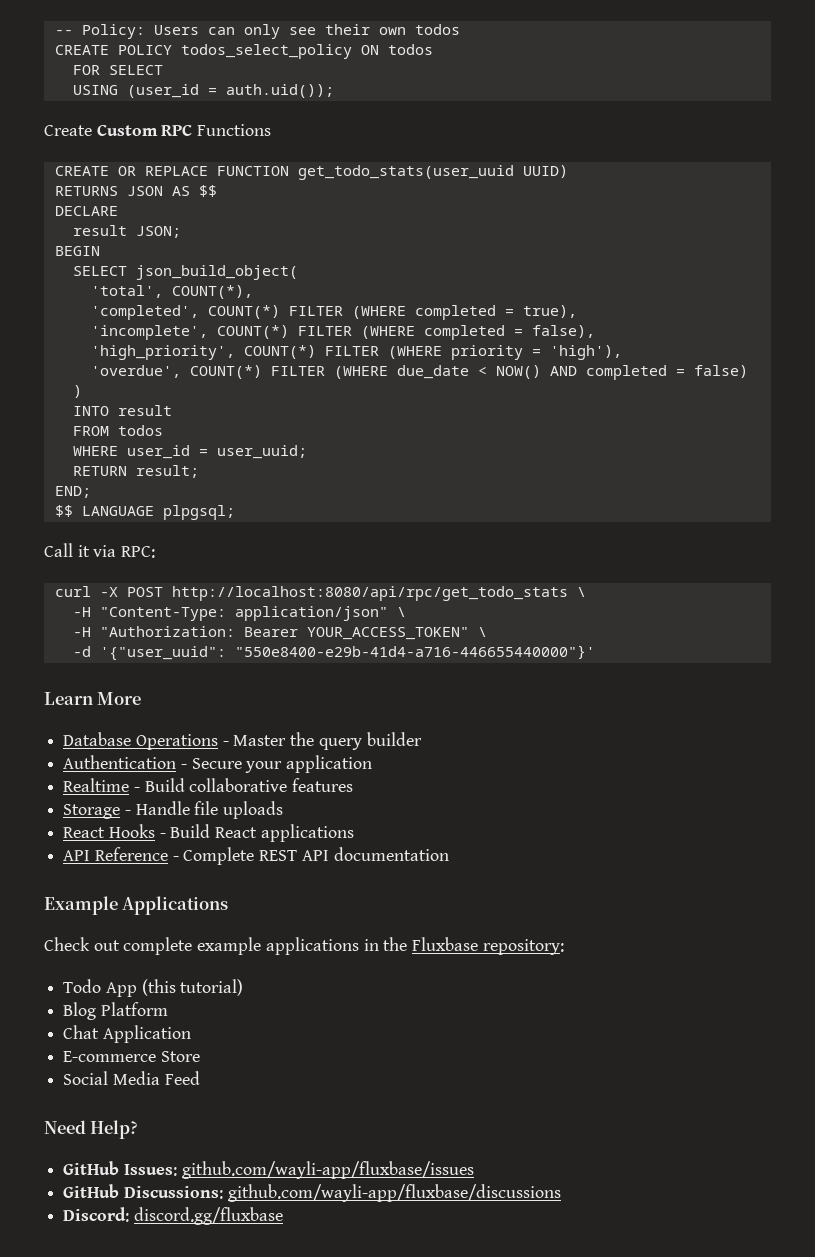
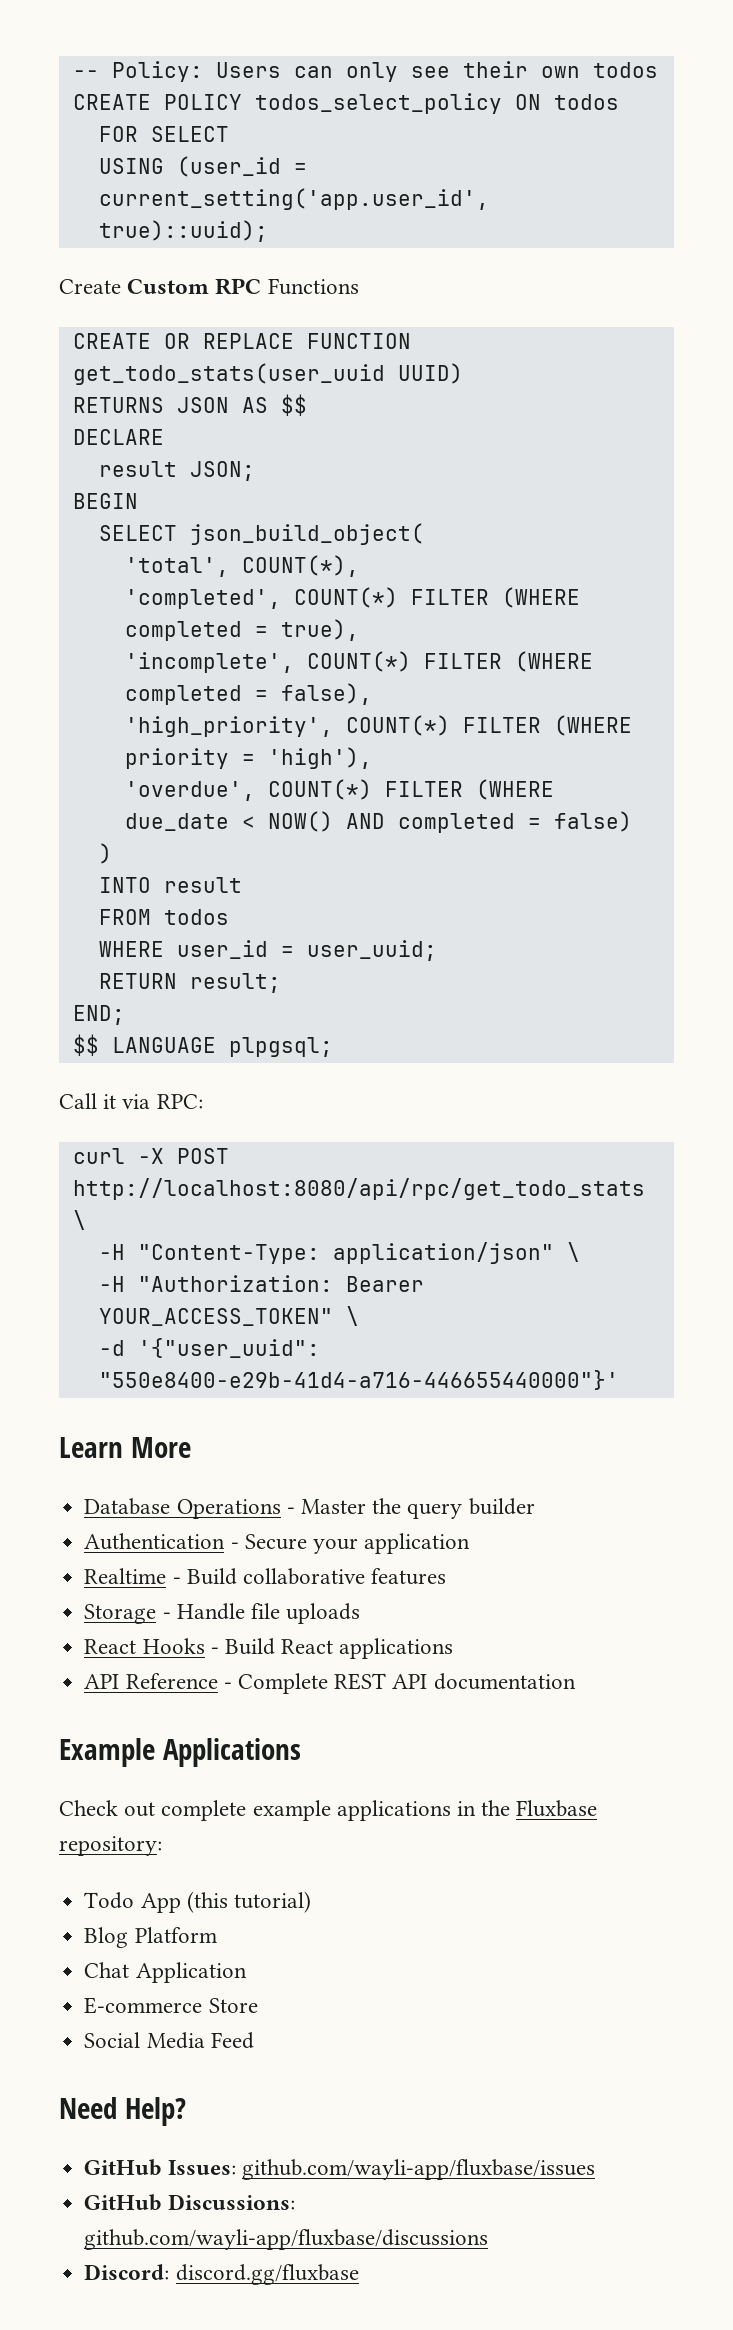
[225,84,334,98] auth.uid()); -> [98,188,489,210] [98,220,268,242] current_setting('app.user_id', true)::uuid);

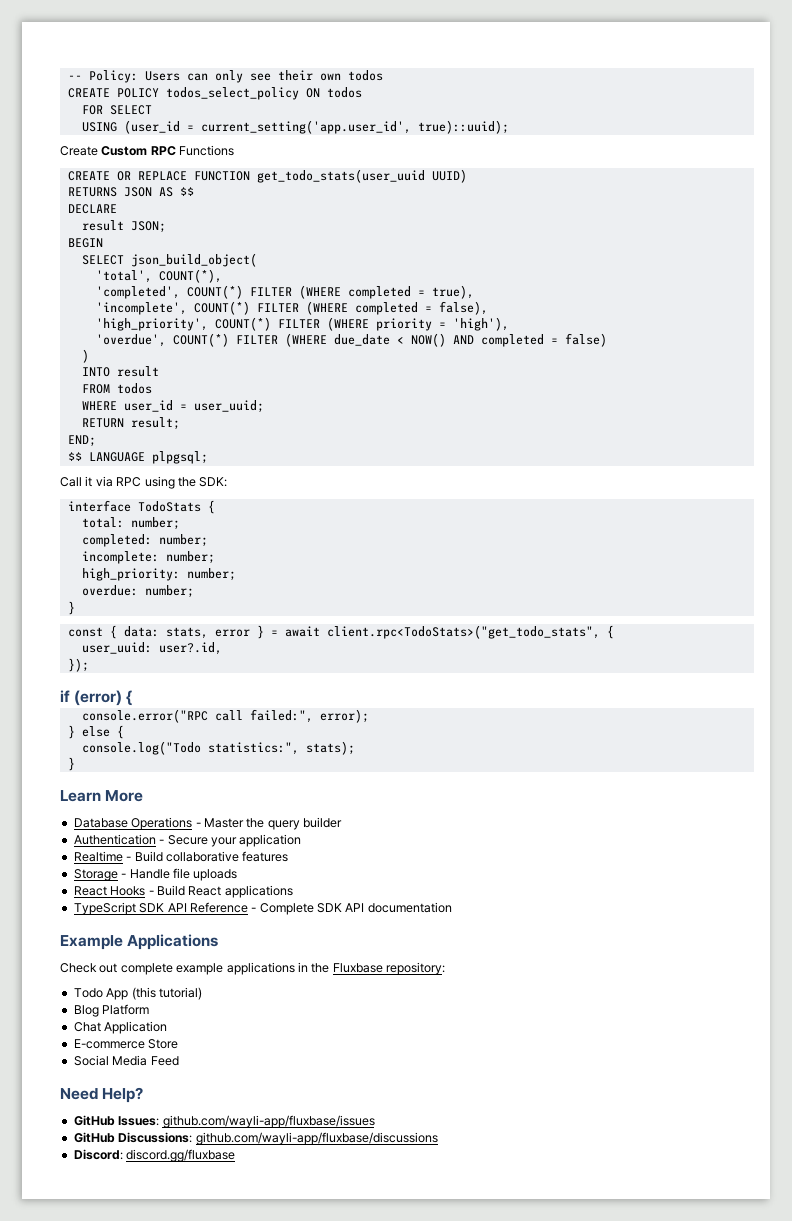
[156,1094,203,1109] [72,1148,229,1164] [72,1178,645,1200] [72,1210,86,1230] [98,1242,580,1264] [98,1275,424,1292] [98,1306,359,1326] [98,1338,320,1358] [98,1370,619,1390] RPC: // curl -X POST http://localhost:8080/api/rpc/get_todo_stats \ // -H "Content-Type: application/json" \ // -H "Authorization: Bearer YOUR_ACCESS_TOKEN" \ // -d '{"user_uuid": "550e8400-e29b-41d4-a716-446655440000"}' -> [116,476,228,489] [67,500,215,514] [81,517,180,530] [81,534,208,547] [81,551,215,564] [81,568,236,581] [81,585,194,598] [67,601,75,615] [67,625,614,639] [81,642,222,655] [67,658,89,672] [60,690,133,706] [81,709,369,723] [67,725,124,739] [81,741,355,755] [67,757,75,771] RPC using the SDK: // interface TodoStats { // total: number; // completed: number; // incomplete: number; // high_priority: number; // overdue: number; // } // const { data: stats, error } = await client.rpc<TodoStats>("get_todo_stats", { // user_uuid: user?.id, // }); // if (error) { // console.error("RPC call failed:", error); // } else { // console.log("Todo statistics:", stats); // }
(454, 1648) none -> [73,902,165,915] TypeScript SDK
[334,1673,387,1690] REST -> [317,903,342,913] SDK

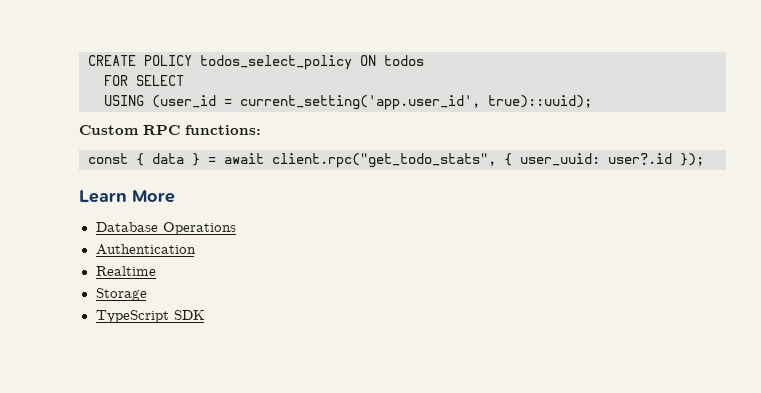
[67,70,383,83] -- Policy: Users can only see their own todos // -> (88, 60) none
[60,146,98,156] Create -> (592, 101) none
[179,145,235,156] [67,169,467,183] [67,187,194,197] [67,204,117,214] [81,220,166,233] [67,238,103,248] [81,253,257,267] [95,269,222,283] [95,285,474,299] [95,301,488,315] [95,317,509,331] [95,333,607,347] [81,349,89,363] [81,366,159,377] [81,383,152,394] [81,400,264,413] [81,417,180,430] [67,435,96,447] [67,451,208,464] [60,476,228,489] [67,500,215,514] [81,517,180,530] [81,534,208,547] [81,551,215,564] [81,568,236,581] [81,585,194,598] [67,601,75,615] Functions // CREATE OR REPLACE FUNCTION get_todo_stats(user_uuid UUID) // RETURNS JSON AS $$ // DECLARE // result JSON; // BEGIN // SELECT json_build_object( // 'total', COUNT(*), // 'completed', COUNT(*) FILTER (WHERE completed = true), // 'incomplete', COUNT(*) FILTER (WHERE completed = false), // 'high_priority', COUNT(*) FILTER (WHERE priority = 'high'), // 'overdue', COUNT(*) FILTER (WHERE due_date < NOW() AND completed = false) // ) // INTO result // FROM todos // WHERE user_id = user_uuid; // RETURN result; // END; // $$ LANGUAGE plpgsql; // Call it via RPC using the SDK: // interface TodoStats { // total: number; // completed: number; // incomplete: number; // high_priority: number; // overdue: number; // } -> [185,125,261,135] functions:
[123,626,250,639] data: stats, error -> [152,153,184,164] data
[326,625,614,639] [81,642,222,655] client.rpc<TodoStats>("get_todo_stats", { // user_uuid: user?.id, // -> [272,153,672,168] client.rpc("get_todo_stats", { user_uuid: user?.id
[60,690,133,706] [81,709,369,723] [67,725,124,739] [81,741,355,755] [67,757,75,771] [60,790,144,802] [73,817,342,830] [73,834,302,847] [73,851,289,862] [73,868,238,881] [73,885,293,898] [73,902,452,915] [60,934,219,950] [60,962,445,975] [73,987,202,1000] [73,1004,150,1017] [73,1021,168,1034] [73,1039,179,1049] [73,1055,179,1066] [60,1087,144,1103] [73,1115,375,1128] [73,1132,438,1145] [73,1149,236,1162] if (error) { // console.error("RPC call failed:", error); // } else { // console.log("Todo statistics:", stats); // } // Learn More // Database Operations - Master the query builder // Authentication - Secure your application // Realtime - Build collaborative features // Storage - Handle file uploads // React Hooks - Build React applications // TypeScript SDK API Reference - Complete SDK API documentation // Example Applications // Check out complete example applications in the Fluxbase repository: // Todo App (this tutorial) // Blog Platform // Chat Application // E-commerce Store // Social Media Feed // Need Help? // GitHub Issues: github.com/wayli-app/fluxbase/issues // GitHub Discussions: github.com/wayli-app/fluxbase/discussions // Discord: discord.gg/fluxbase -> [79,190,175,203] [95,222,236,235] [95,244,196,255] [95,266,156,276] [95,288,147,301] [95,310,205,323] Learn More // Database Operations // Authentication // Realtime // Storage // TypeScript SDK

